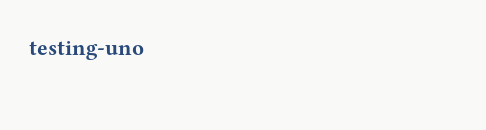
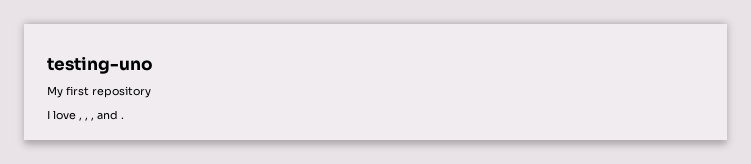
(144, 50) none -> [47,86,151,98] [47,110,124,121] // My first repository // I love , , , and .

